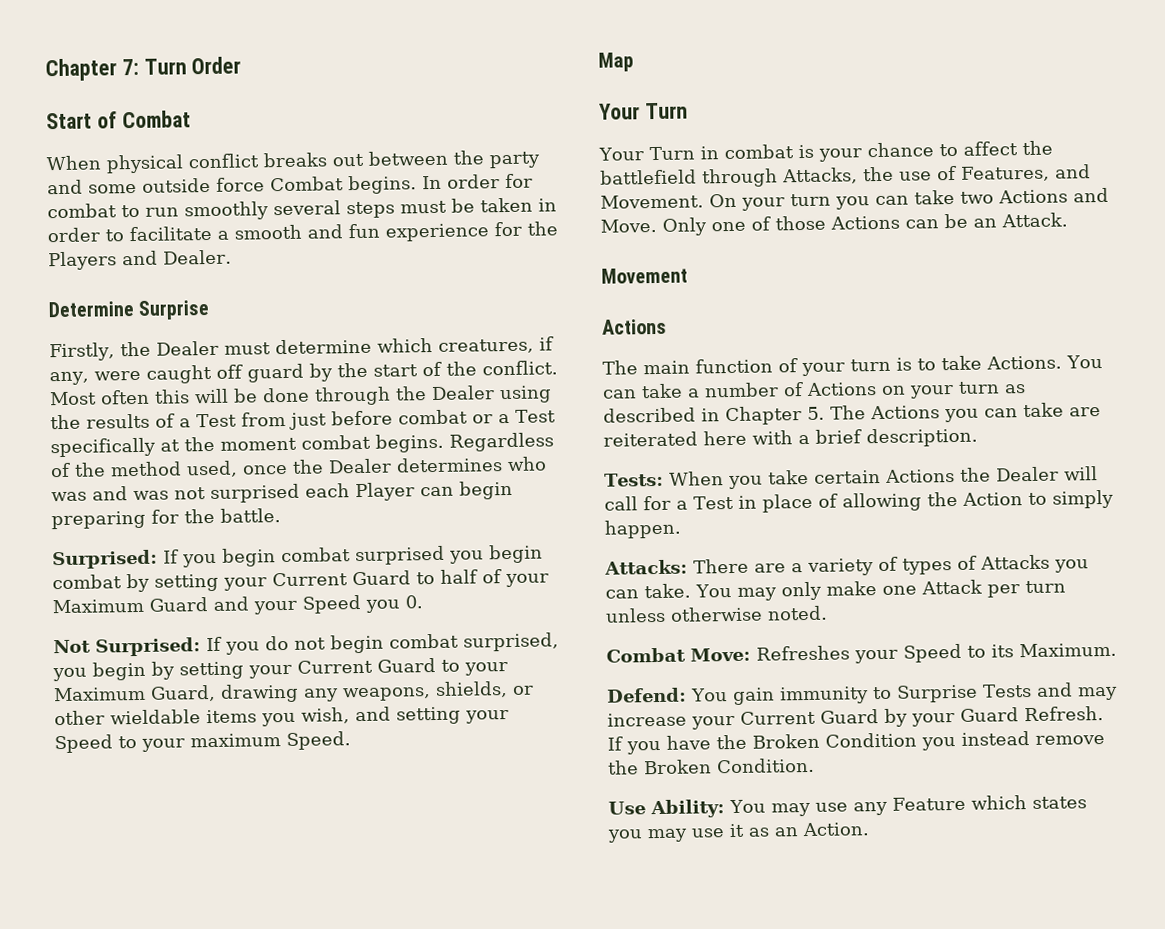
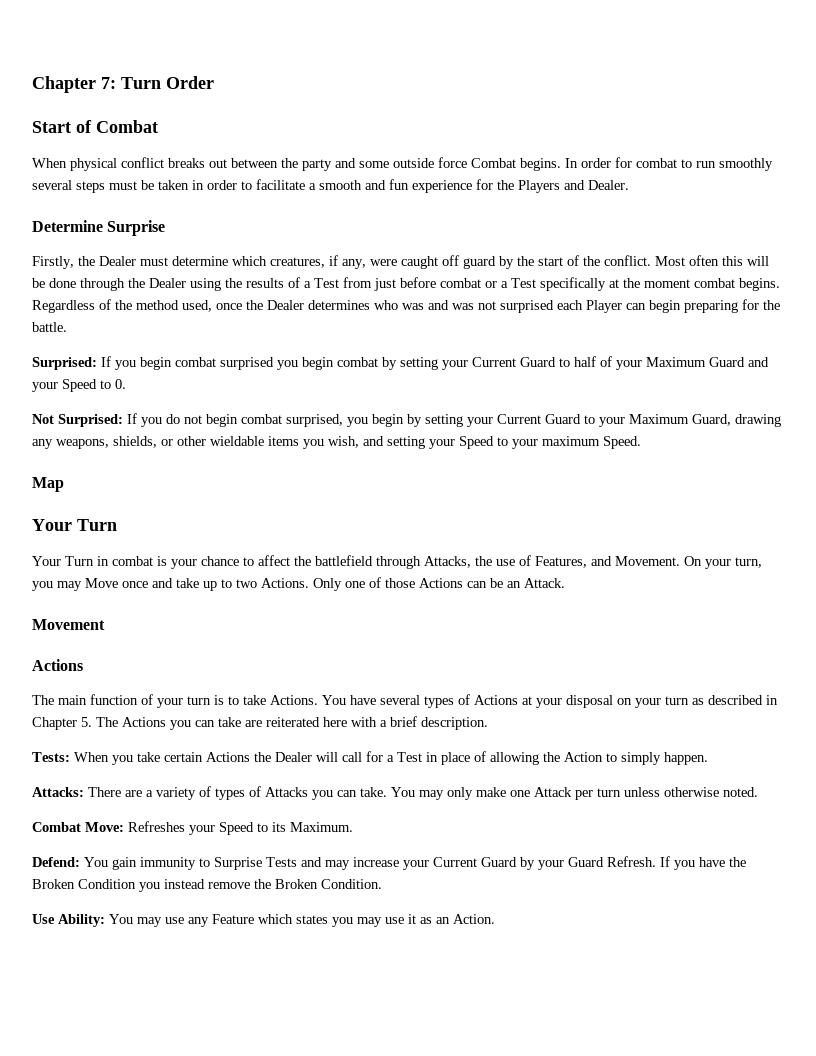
[365,599,400,613] you -> [100,380,111,389] to
[790,187,1109,210] [600,218,657,233] turn you can take two Actions and Move. -> [735,557,762,568] [32,578,309,591] turn, you may Move once and take up to two Actions.
[602,382,877,399] can take a number of Actions -> [350,694,613,708] have several types of Actions at your disposal

